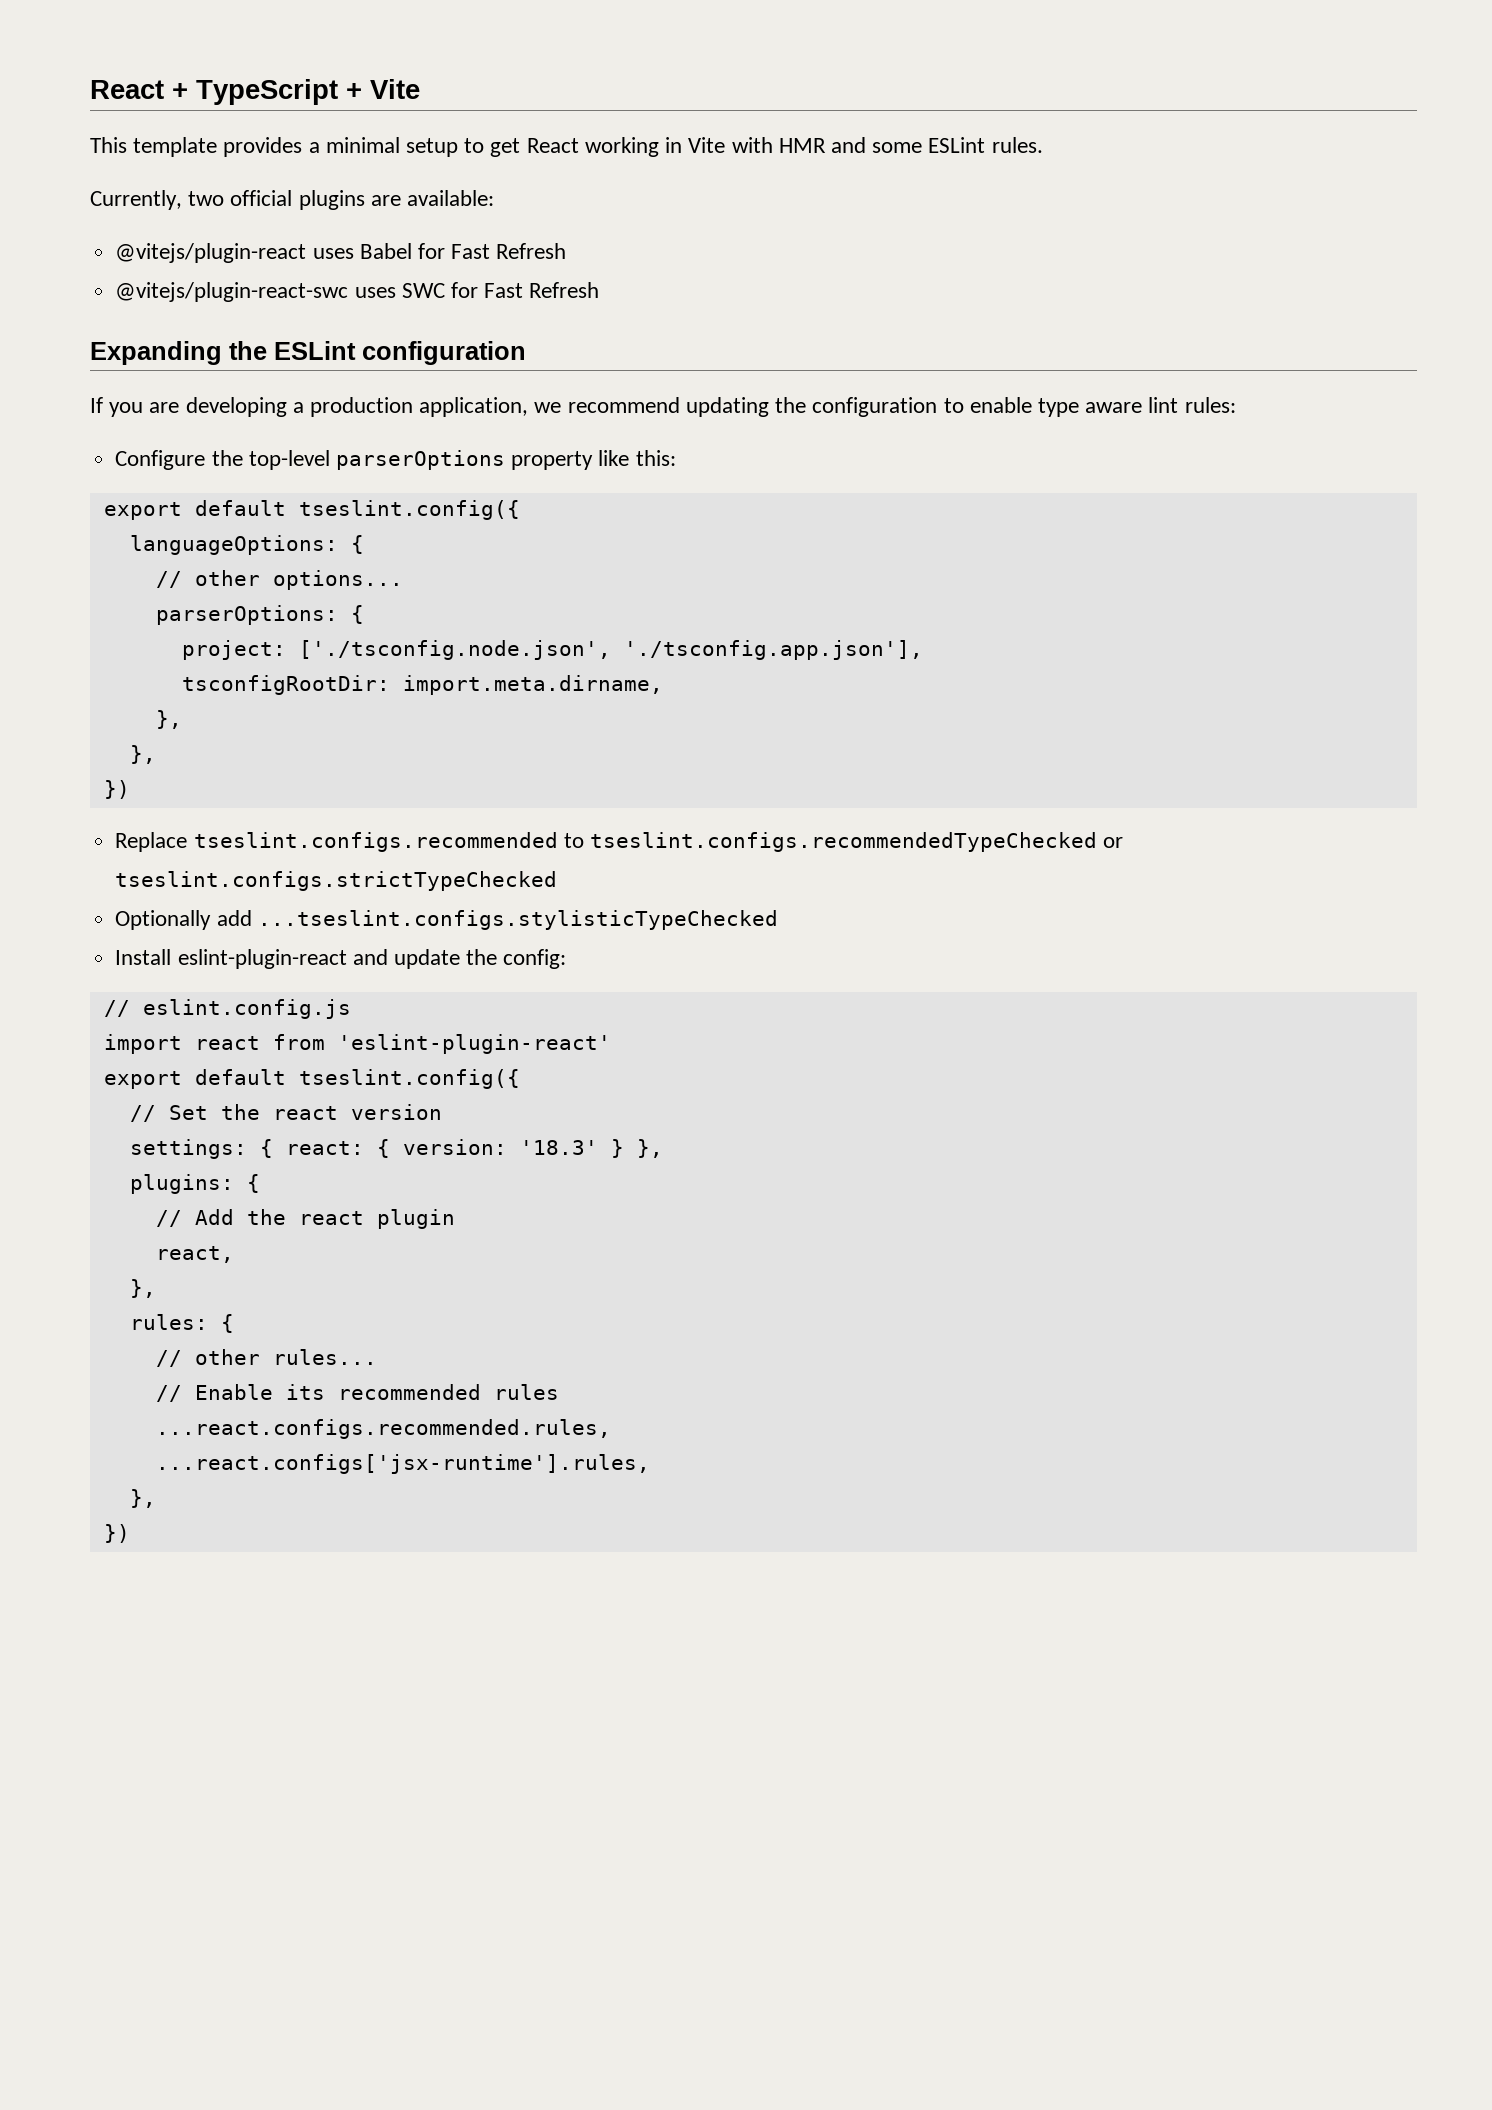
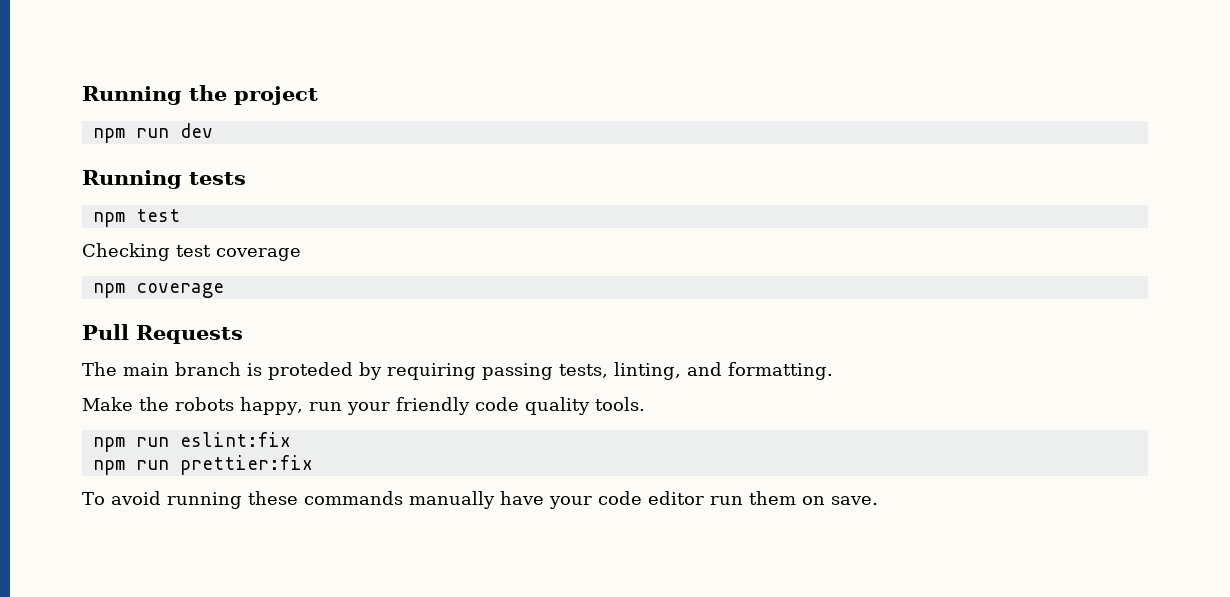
[90,79,420,105] [90,137,1043,157] [90,190,495,210] [115,243,567,263] [115,282,600,302] [90,341,526,365] [90,397,1236,417] [115,450,676,470] [103,500,520,520] [129,535,364,555] [155,570,403,590] [155,605,364,625] [181,640,923,660] [181,675,663,695] [155,710,182,729] [129,745,156,764] [103,780,130,799] [115,832,1124,852] [115,871,558,891] [115,910,778,930] [115,949,567,969] [103,999,351,1019] [103,1034,611,1054] [103,1069,520,1089] [129,1104,442,1122] [129,1139,663,1159] [129,1174,260,1194] [155,1209,455,1229] [155,1246,234,1263] [129,1279,156,1298] [129,1314,234,1333] [155,1349,377,1367] [155,1384,559,1402] [155,1419,611,1439] [155,1454,650,1474] [129,1489,156,1508] [103,1524,130,1543] React + TypeScript + Vite // This template provides a minimal setup to get React working in Vite with HMR and some ESLint rules. // Currently, two official plugins are available: // @vitejs/plugin-react uses Babel for Fast Refresh // @vitejs/plugin-react-swc uses SWC for Fast Refresh // Expanding the ESLint configuration // If you are developing a production application, we recommend updating the configuration to enable type aware lint rules: // Configure the top-level parserOptions property like this: // export default tseslint.config({ // languageOptions: { // // other options... // parserOptions: { // project: ['./tsconfig.node.json', './tsconfig.app.json'], // tsconfigRootDir: import.meta.dirname, // }, // }, // }) // Replace tseslint.configs.recommended to tseslint.configs.recommendedTypeChecked or tseslint.configs.strictTypeChecked // Optionally add ...tseslint.configs.stylisticTypeChecked // Install eslint-plugin-react and update the config: // // eslint.config.js // import react from 'eslint-plugin-react' // export default tseslint.config({ // // Set the react version // settings: { react: { version: '18.3' } }, // plugins: { // // Add the react plugin // react, // }, // rules: { // // other rules... // // Enable its recommended rules // ...react.configs.recommended.rules, // ...react.configs['jsx-runtime'].rules, // }, // }) -> [82,85,318,105] [92,123,213,143] [82,170,246,189] [92,209,180,227] [82,243,301,261] [92,283,224,298] [82,324,243,344] [82,362,833,380] [82,397,645,415] [92,432,291,452] [92,455,313,475] [82,491,878,509] Running the project // npm run dev // Running tests // npm test // Checking test coverage // npm coverage // Pull Requests // The main branch is proteded by requiring passing tests, linting, and formatting. // Make the robots happy, run your friendly code quality tools. // npm run eslint:fix // npm run prettier:fix // To avoid running these commands manually have your code editor run them on save.

